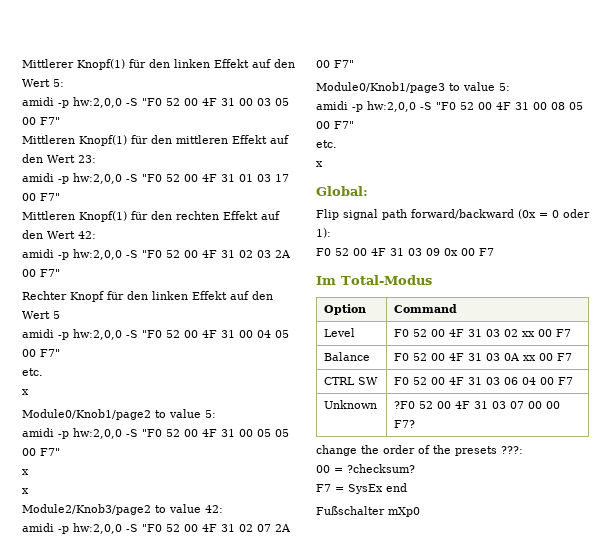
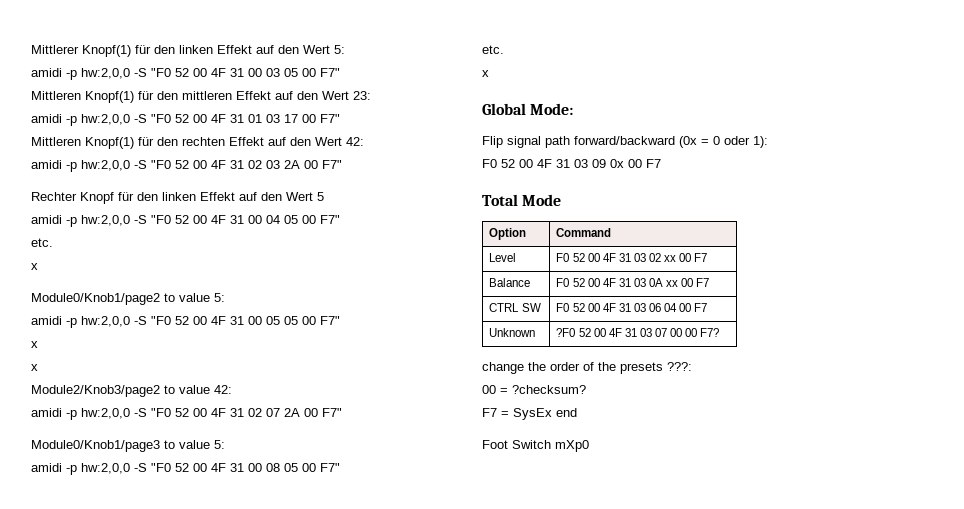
[316,186,368,196] Global: -> [482,103,574,115] Global Mode:
[316,275,432,285] Im Total-Modus -> [482,194,562,206] Total Mode
[316,506,385,515] Fußschalter -> [482,440,551,449] Foot Switch

